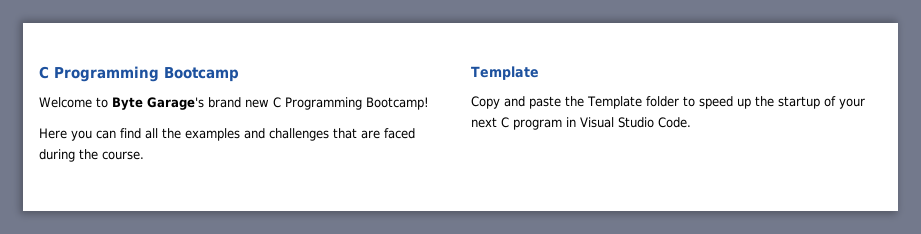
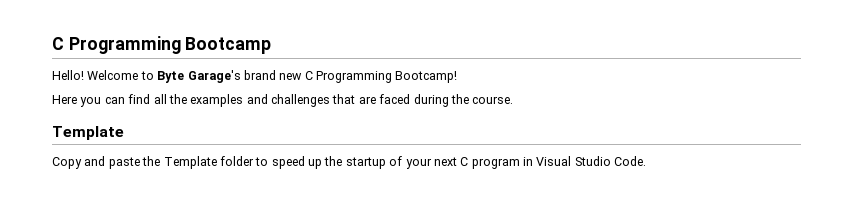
(239, 74) none -> [52,70,84,80] Hello!

